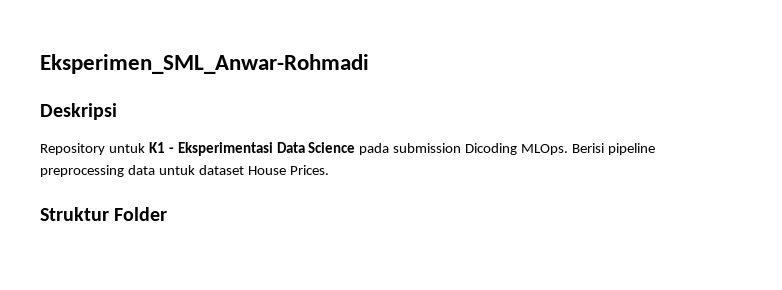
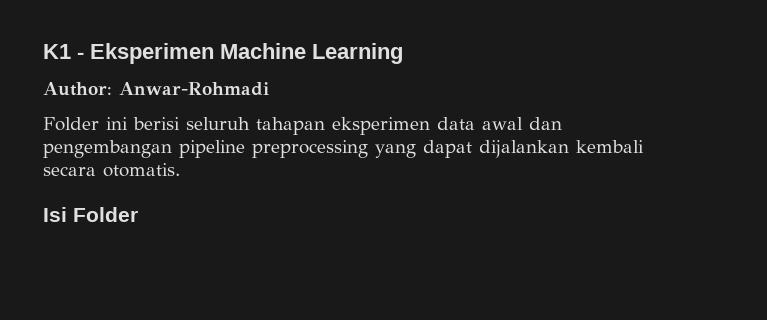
[40,54,369,74] [40,103,117,120] [40,142,655,156] [40,165,329,177] [40,207,109,221] Eksperimen_SML_Anwar-Rohmadi // Deskripsi // Repository untuk K1 - Eksperimentasi Data Science pada submission Dicoding MLOps. Berisi pipeline preprocessing data untuk dataset House Prices. // Struktur -> [43,43,403,64] [43,82,269,96] [43,117,562,135] [43,140,644,158] [43,163,180,177] [43,207,67,222] K1 - Eksperimen Machine Learning // Author: Anwar-Rohmadi // Folder ini berisi seluruh tahapan eksperimen data awal dan pengembangan pipeline preprocessing yang dapat dijalankan kembali secara otomatis. // Isi

